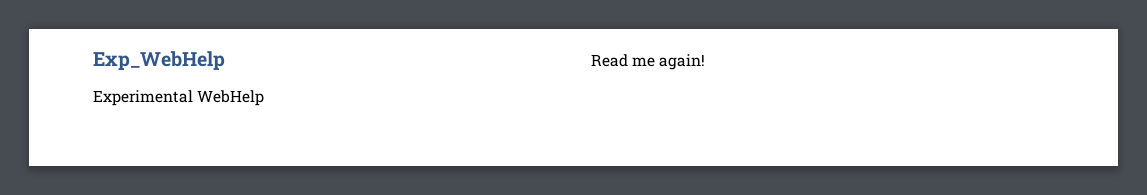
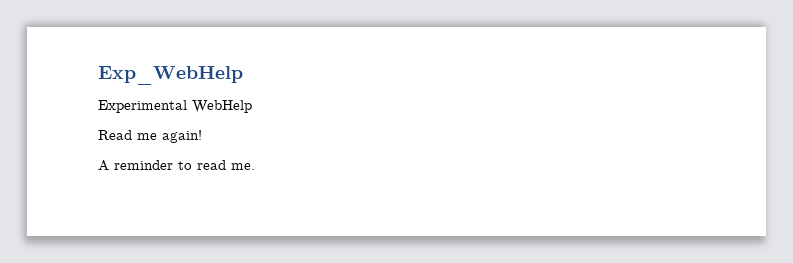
(706, 62) none -> [98,160,255,171] // A reminder to read me.

